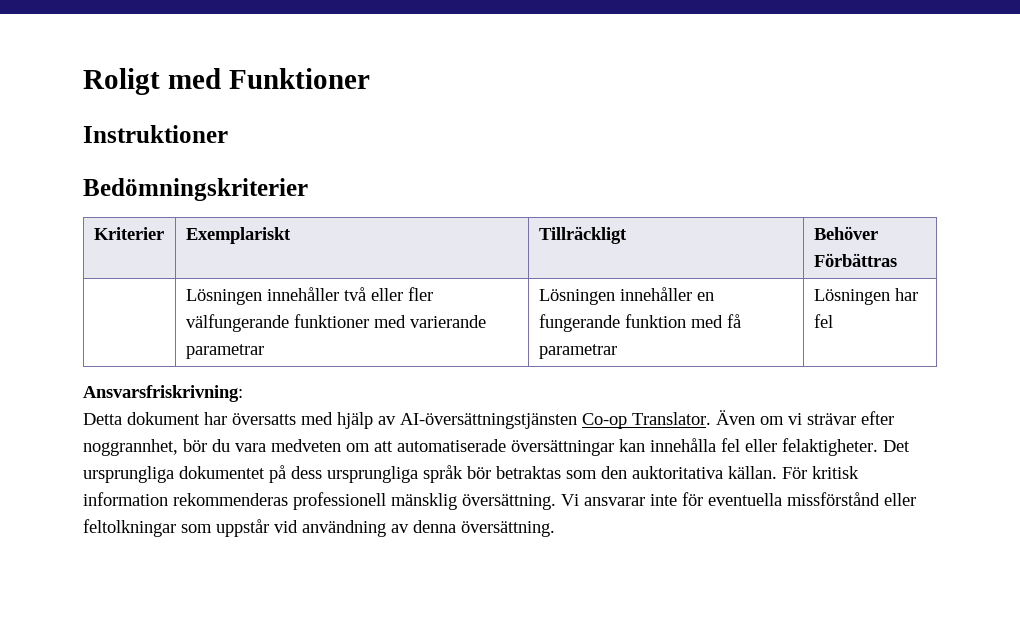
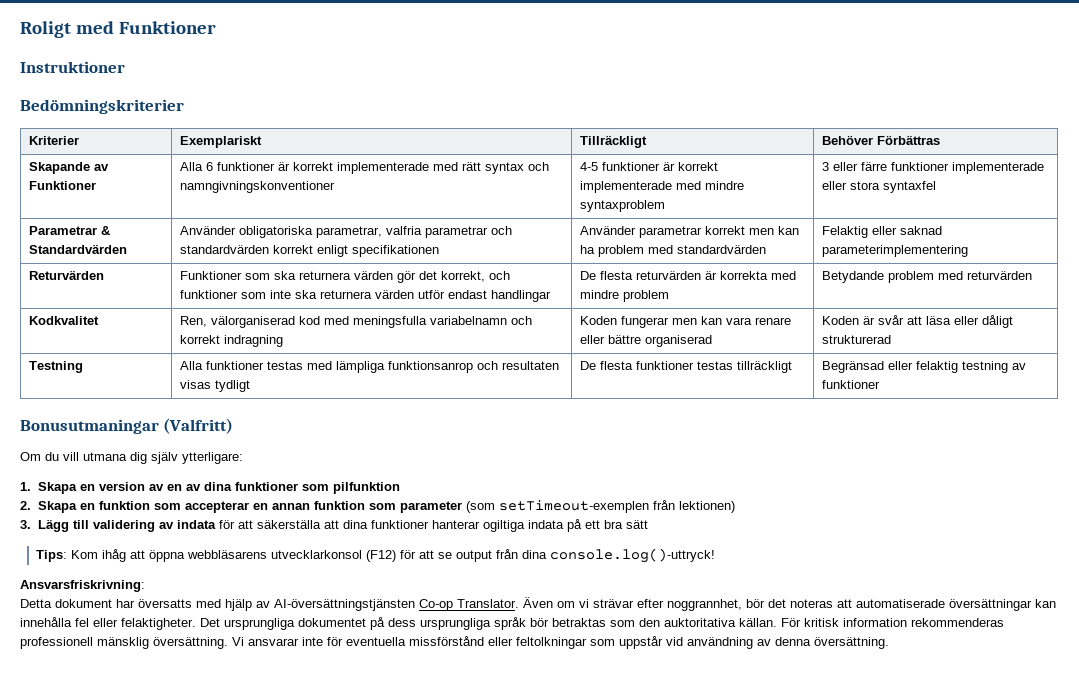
[185,287,433,305] [185,314,486,332] [185,344,264,359] [538,287,714,305] [538,314,741,332] [538,344,617,359] [813,288,918,305] [813,314,833,328] | Lösningen innehåller två eller fler välfungerande funktioner med varierande parametrar | Lösningen innehåller en fungerande funktion med få parametrar | Lösningen har fel -> [28,162,109,174] [28,181,96,190] [179,162,549,174] [179,181,335,193] [579,162,718,171] [579,181,744,193] [579,200,665,212] [821,162,1044,174] [821,181,936,193] [28,226,110,235] [28,244,127,254] [179,226,512,238] [179,245,439,257] [579,226,799,238] [579,245,766,257] [821,226,942,238] [821,245,968,257] [28,270,104,280] [179,271,510,283] [179,290,551,302] [579,271,796,280] [579,290,669,302] [821,271,1032,283] [28,316,99,325] [179,316,532,328] [179,335,283,347] [579,316,791,328] [579,335,712,347] [821,315,1013,328] [821,335,891,344] [28,361,83,373] [179,361,559,373] [179,380,250,392] [579,361,792,373] [821,361,1026,373] [821,380,880,389] [20,418,234,434] [20,452,243,464] [20,482,400,494] [20,500,735,513] [20,519,648,532] [35,548,715,563] Skapande av Funktioner | Alla 6 funktioner är korrekt implementerade med rätt syntax och namngivningskonventioner | 4-5 funktioner är korrekt implementerade med mindre syntaxproblem | 3 eller färre funktioner implementerade eller stora syntaxfel // Parametrar & Standardvärden | Använder obligatoriska parametrar, valfria parametrar och standardvärden korrekt enligt specifikationen | Använder parametrar korrekt men kan ha problem med standardvärden | Felaktig eller saknad parameterimplementering // Returvärden | Funktioner som ska returnera värden gör det korrekt, och funktioner som inte ska returnera värden utför endast handlingar | De flesta returvärden är korrekta med mindre problem | Betydande problem med returvärden // Kodkvalitet | Ren, välorganiserad kod med meningsfulla variabelnamn och korrekt indragning | Koden fungerar men kan vara renare eller bättre organiserad | Koden är svår att läsa eller dåligt strukturerad // Testning | Alla funktioner testas med lämpliga funktionsanrop och resultaten visas tydligt | De flesta funktioner testas tillräckligt | Begränsad eller felaktig testning av funktioner // Bonusutmaningar (Valfritt) // Om du vill utmana dig själv ytterligare: // 1. Skapa en version av en av dina funktioner som pilfunktion // 2. Skapa en funktion som accepterar en annan funktion som parameter (som setTimeout-exemplen från lektionen) // 3. Lägg till validering av indata för att säkerställa att dina funktioner hanterar ogiltiga indata på ett bra sätt // Tips: Kom ihåg att öppna webbläsarens utvecklarkonsol (F12) för att se output från dina console.log()-uttryck!
[212,439,370,452] du vara medveten om -> [768,599,833,608] det noteras

